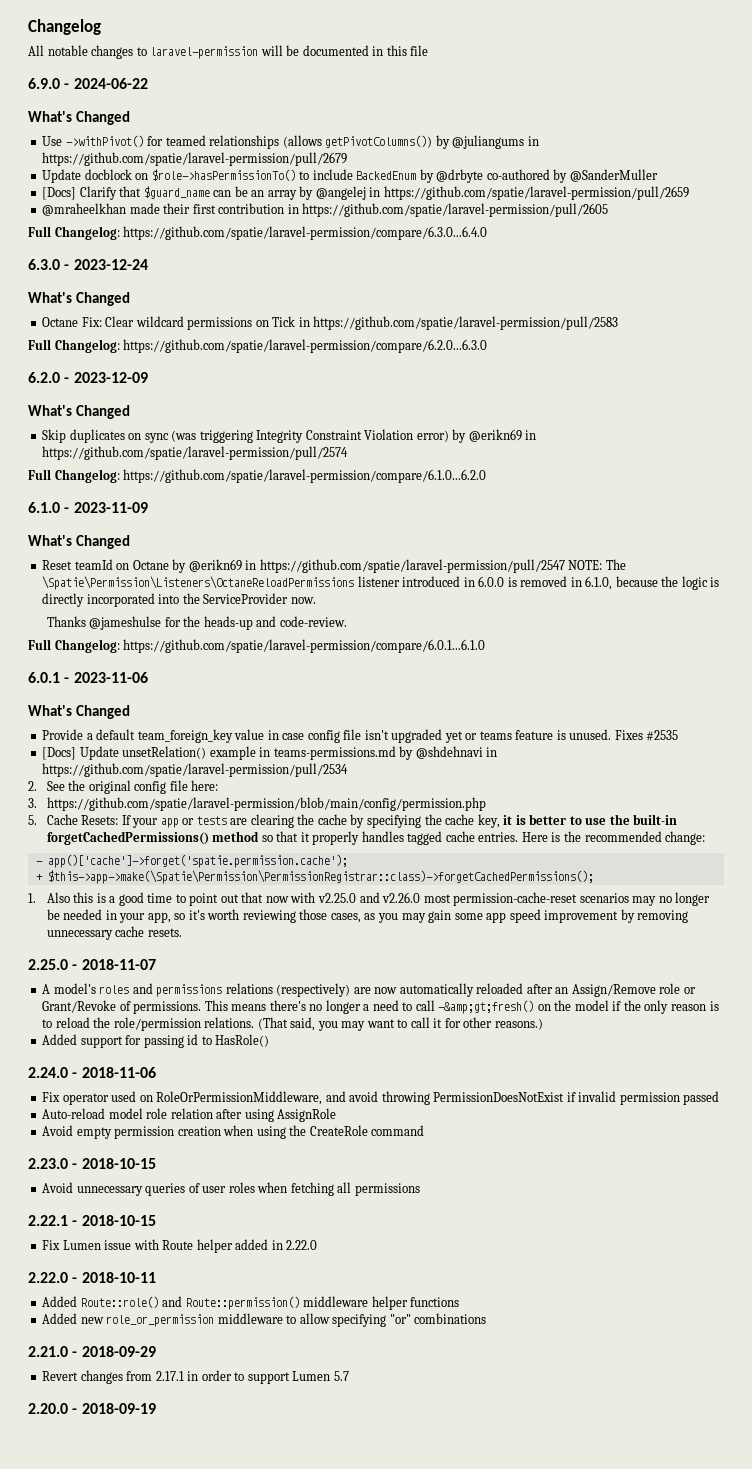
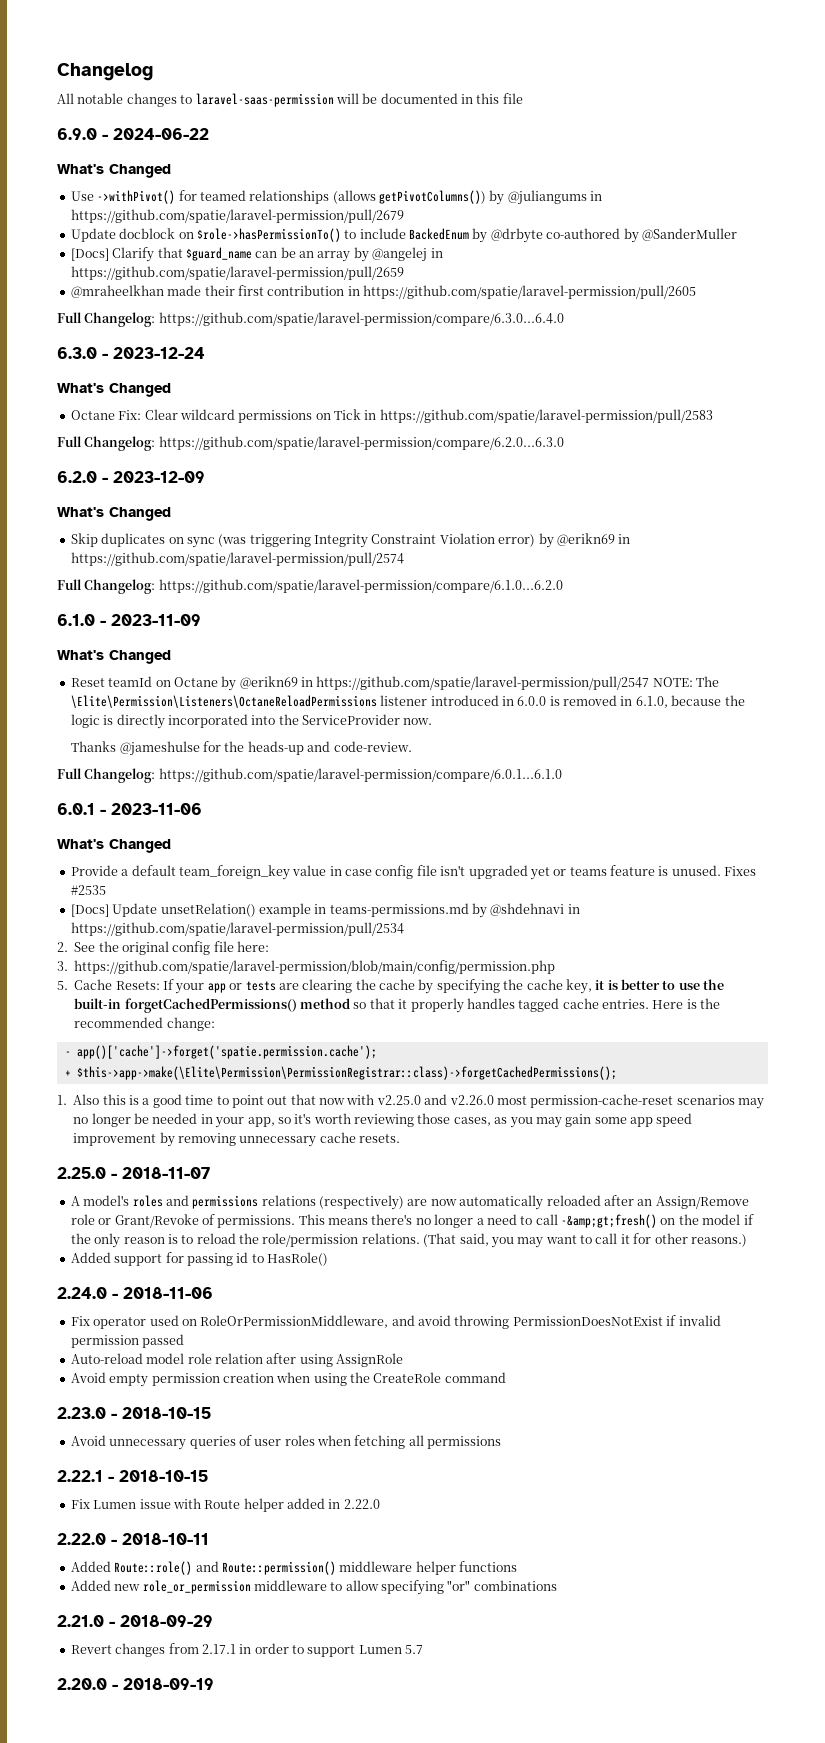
[150,46,259,59] laravel-permission -> [195,93,334,107] laravel-saas-permission
[42,576,355,590] \Spatie\Permission\Listeners\OctaneReloadPermissions -> [70,695,377,708] \Elite\Permission\Listeners\OctaneReloadPermissions
[47,870,594,884] $this->app->make(\Spatie\Permission\PermissionRegistrar::class)->forgetCachedPermissions(); -> [76,1066,617,1080] $this->app->make(\Elite\Permission\PermissionRegistrar::class)->forgetCachedPermissions();

